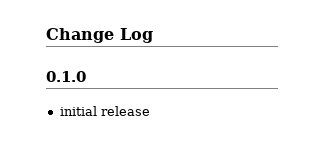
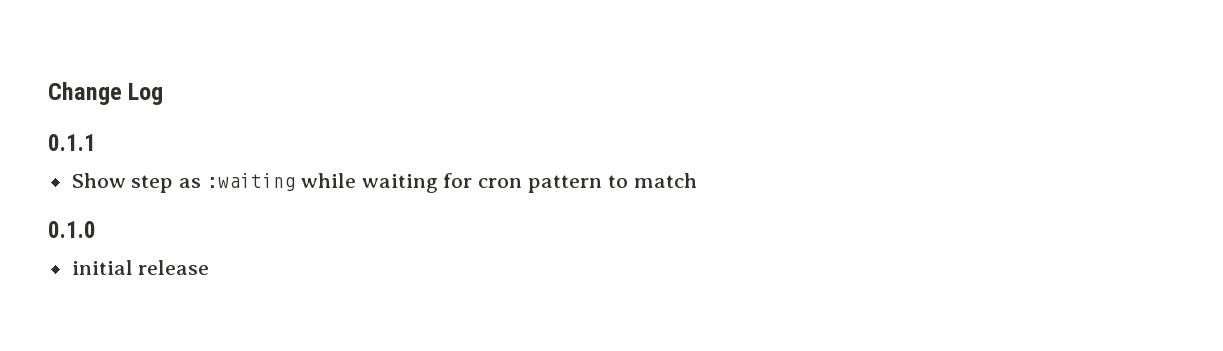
(153, 35) none -> [48,134,96,151] [71,173,697,193] // 0.1.1 // Show step as :waiting while waiting for cron pattern to match

